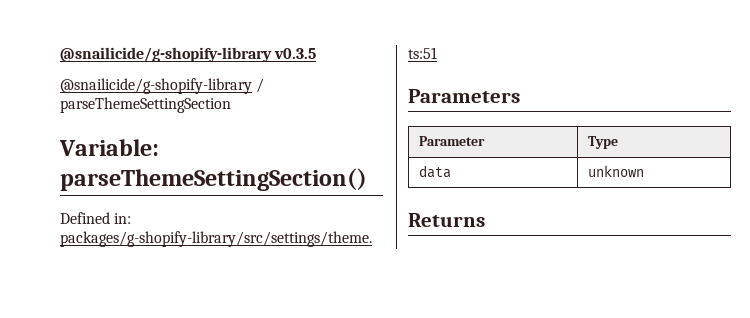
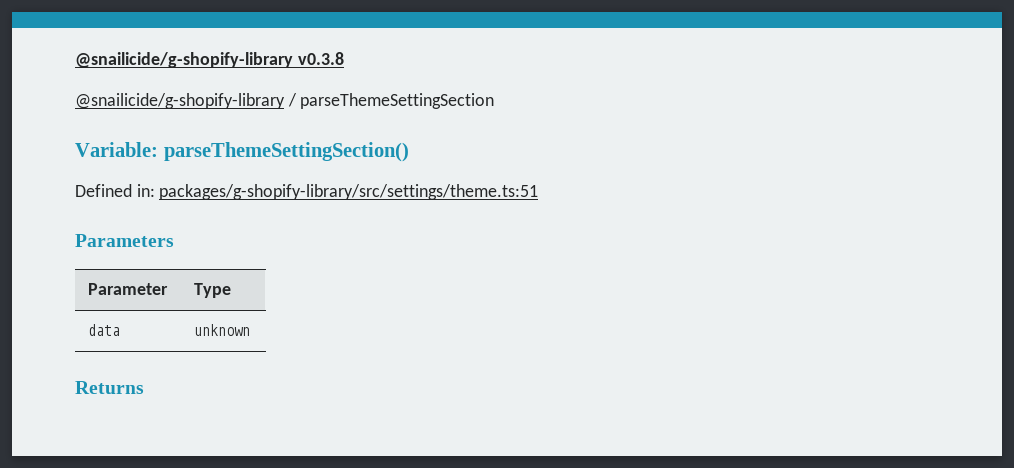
[60,47,317,62] @snailicide/g-shopify-library v0.3.5 -> [75,52,344,68] @snailicide/g-shopify-library v0.3.8

